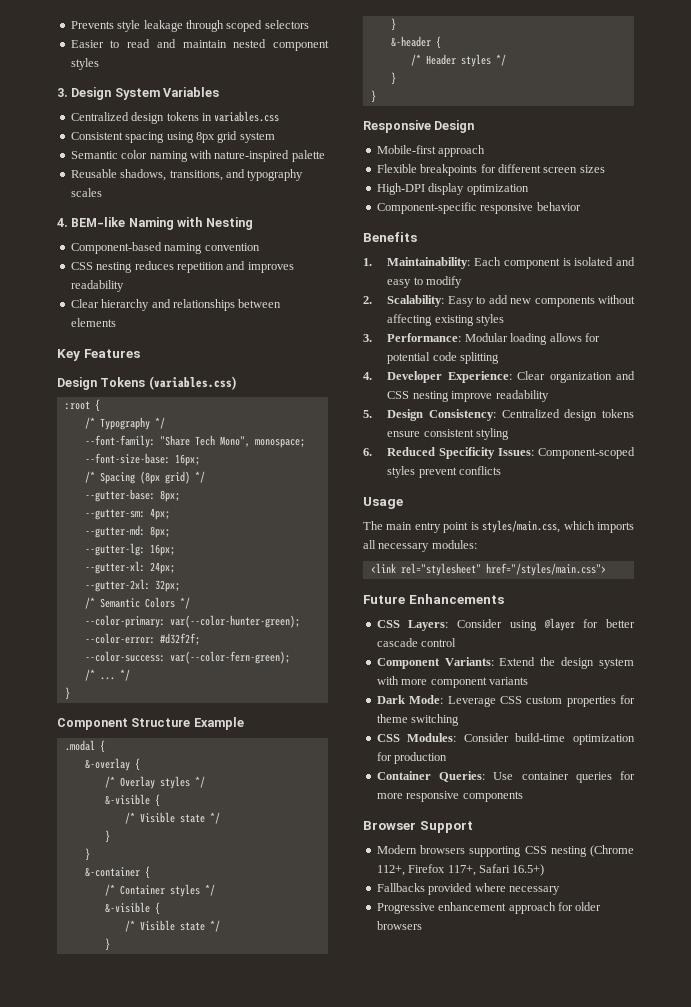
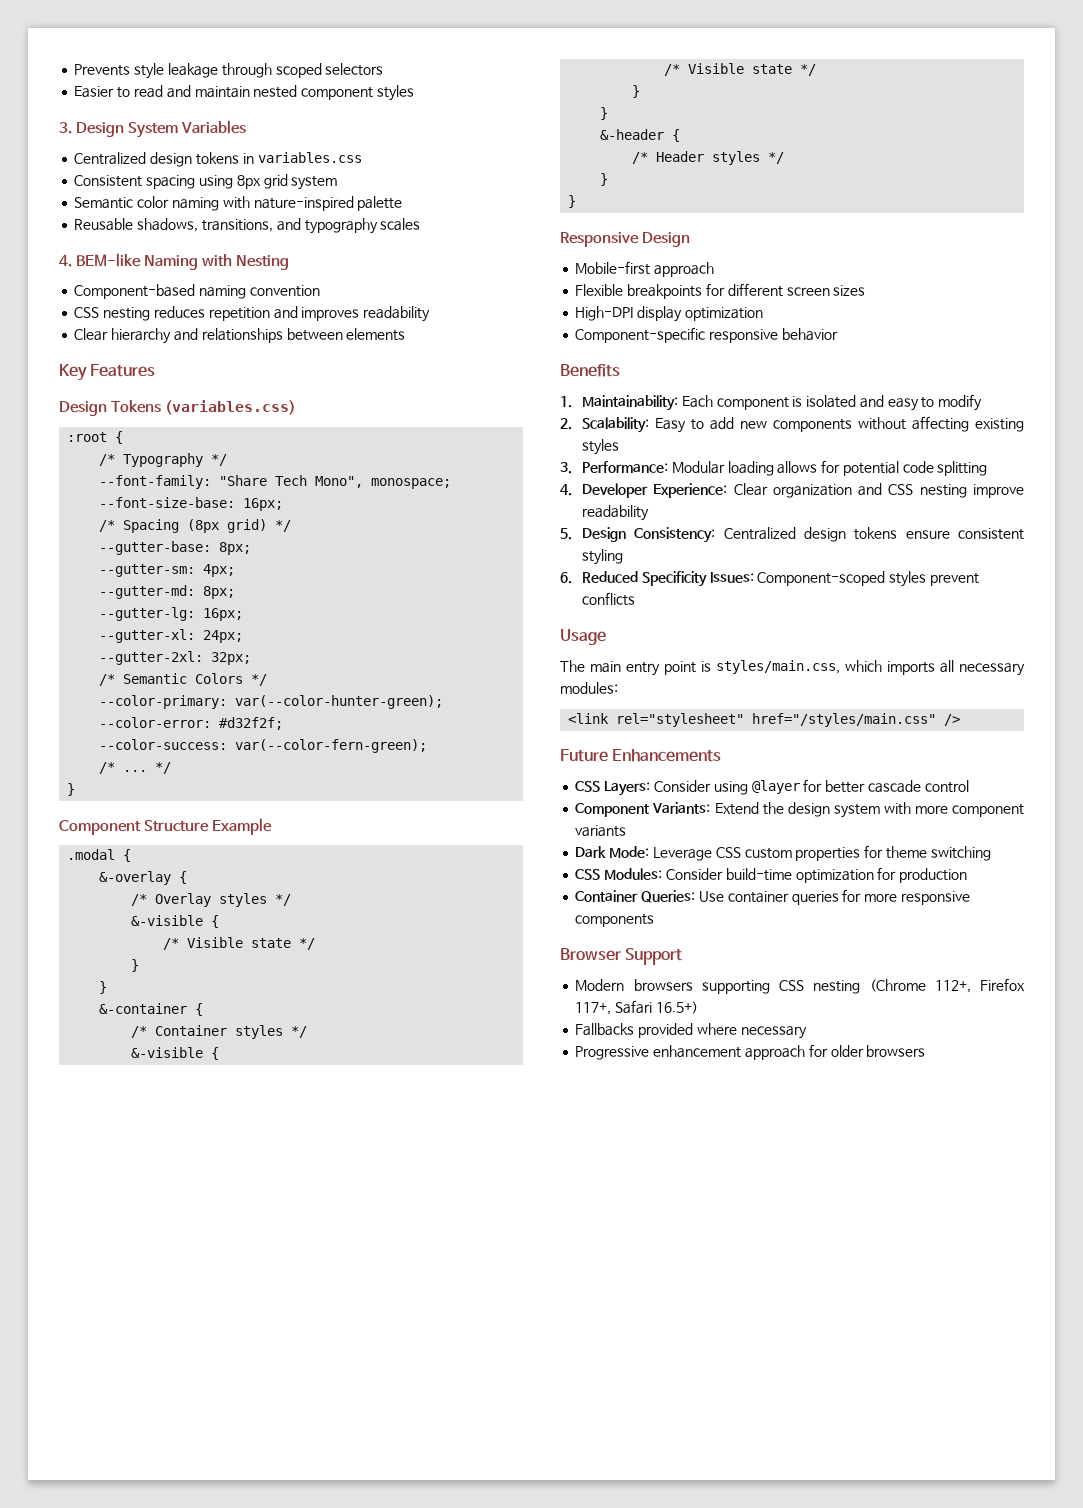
[485,563,606,576] href="/styles/main.css"> -> [752,713,961,727] href="/styles/main.css" />

